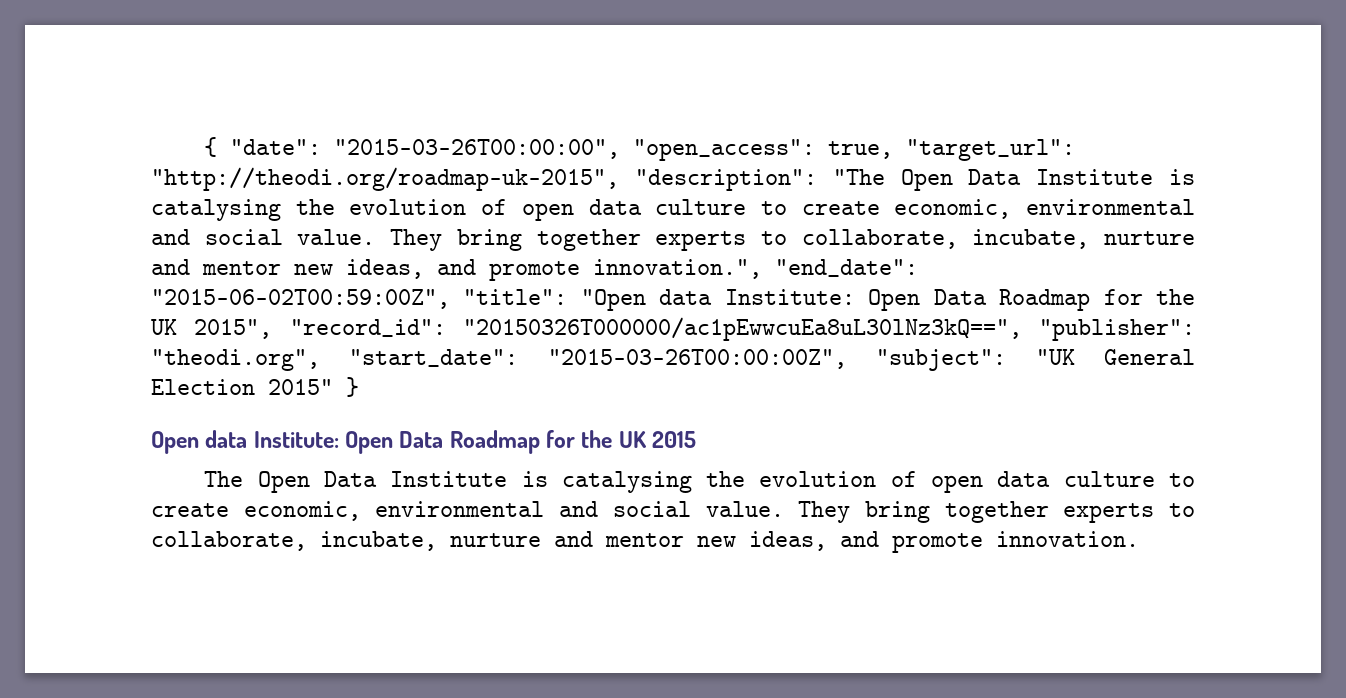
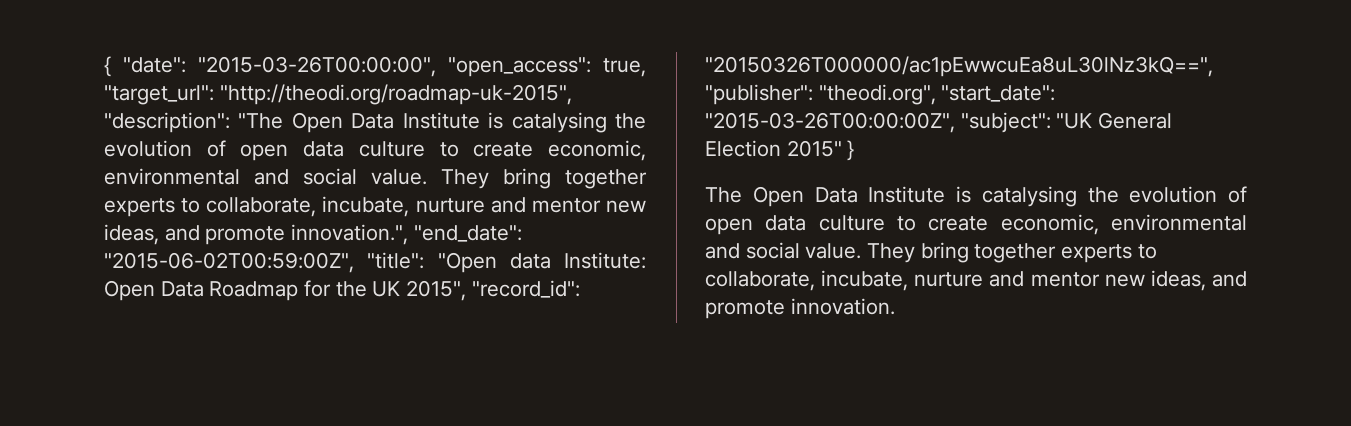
[151,430,697,454] // Open data Institute: Open Data Roadmap for the UK 2015 -> (855, 150) none

